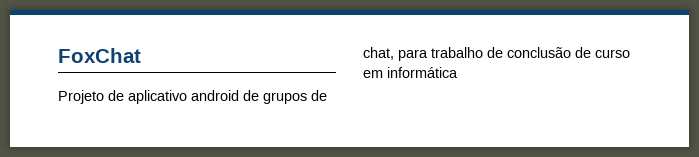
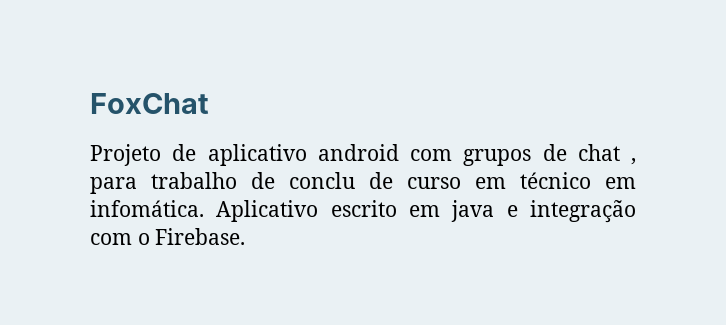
[243,90,259,101] de -> [410,149,452,161] com
[363,47,394,60] chat, -> [577,144,636,165] chat ,
[507,47,571,58] conclusão -> [289,172,355,189] conclu
[387,67,458,78] informática -> [520,172,636,189] [90,200,636,223] [90,228,246,245] técnico em infomática. Aplicativo escrito em java e integração com o Firebase.

